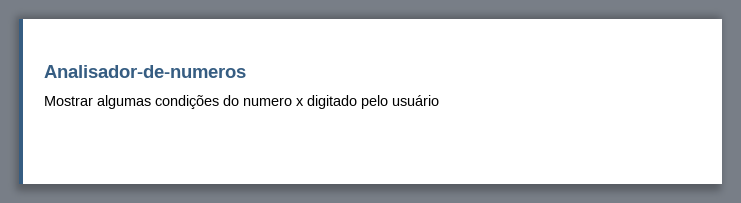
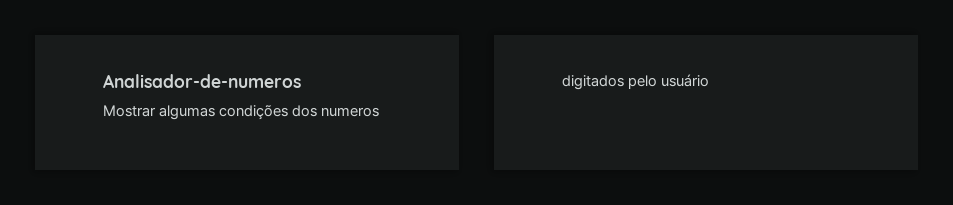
[223,95,357,109] do numero x digitado -> [292,105,380,117] [562,75,624,90] dos numeros digitados

